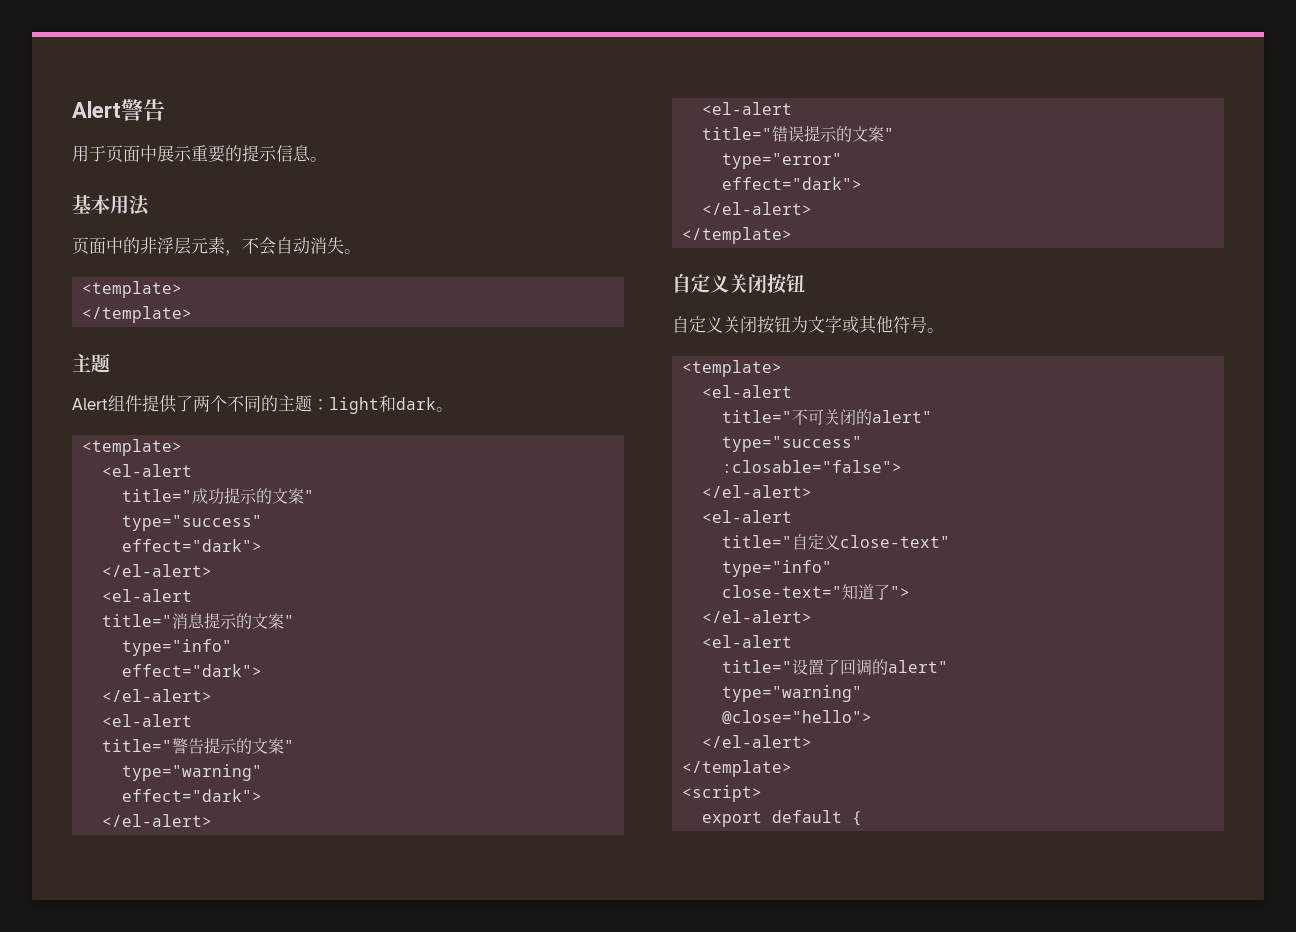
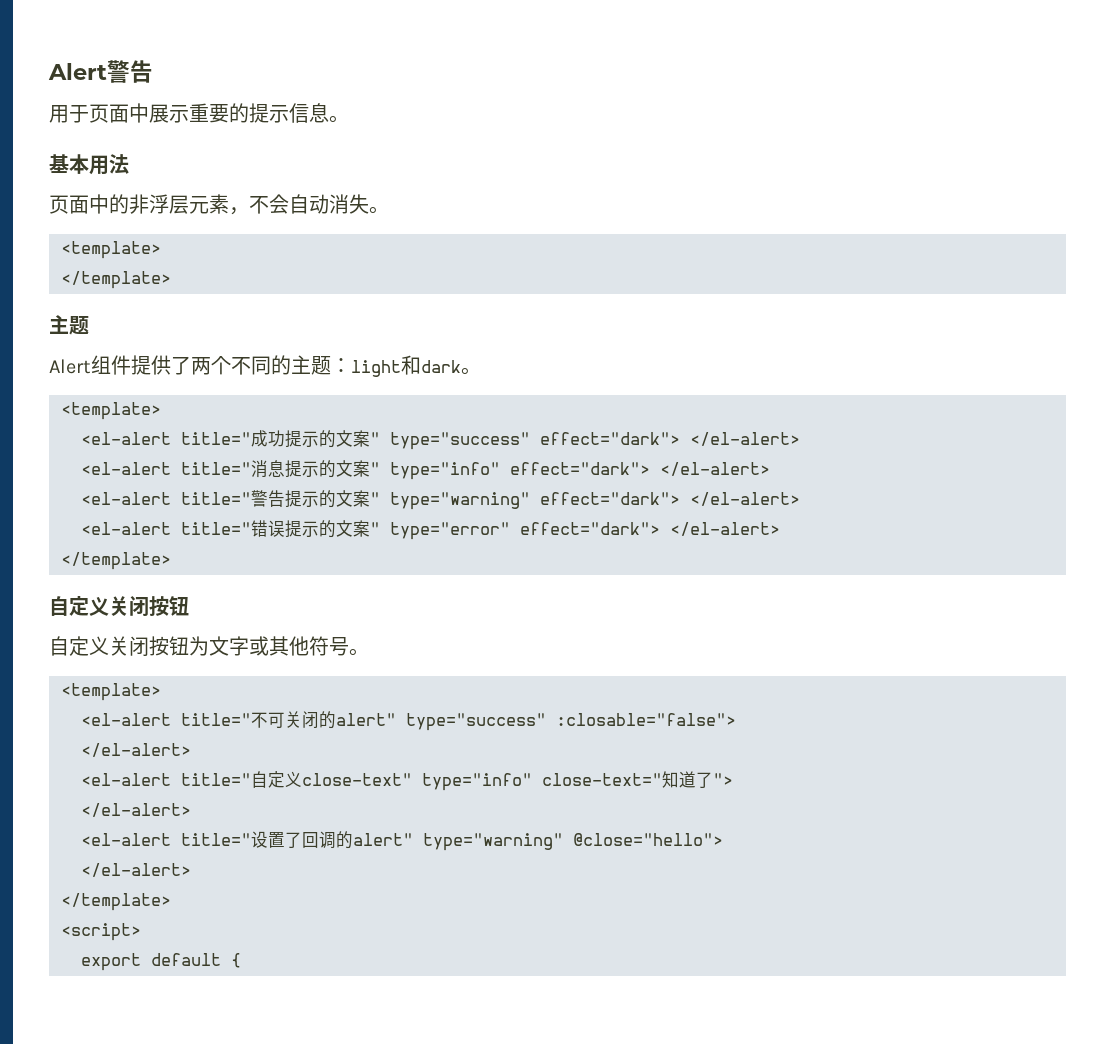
(193, 470) // -> (171, 438) none
[122,515,263,531] [122,539,263,552] [102,564,213,577] [102,589,193,602] // type="success" // effect="dark"> // </el-alert> // <el-alert // -> [390,432,800,450] [81,462,171,475] type="success" effect="dark"> </el-alert> // <el-alert
[122,639,233,656] [122,664,263,677] [102,689,213,702] [102,714,193,727] // type="info" // effect="dark"> // </el-alert> // <el-alert // -> [390,462,770,480] [81,492,171,505] type="info" effect="dark"> </el-alert> // <el-alert
[122,764,263,781] [122,789,263,802] [102,814,213,827] [702,102,793,115] // type="warning" // effect="dark"> // </el-alert> // <el-alert // -> [390,492,800,510] [81,522,171,535] type="warning" effect="dark"> </el-alert> // <el-alert
(895, 134) // -> (380, 528) none
[722,177,863,190] // effect="dark"> // -> [520,522,660,535] effect="dark">
(793, 391) // -> (171, 719) none
[722,436,863,452] // type="success" // -> [406,713,546,731] type="success"
(793, 516) // -> (171, 779) none
[722,560,833,577] // type="info" // -> [422,773,532,791] type="info"
(793, 641) // -> (171, 839) none
[722,685,863,702] // type="warning" // -> [423,833,563,851] type="warning"

